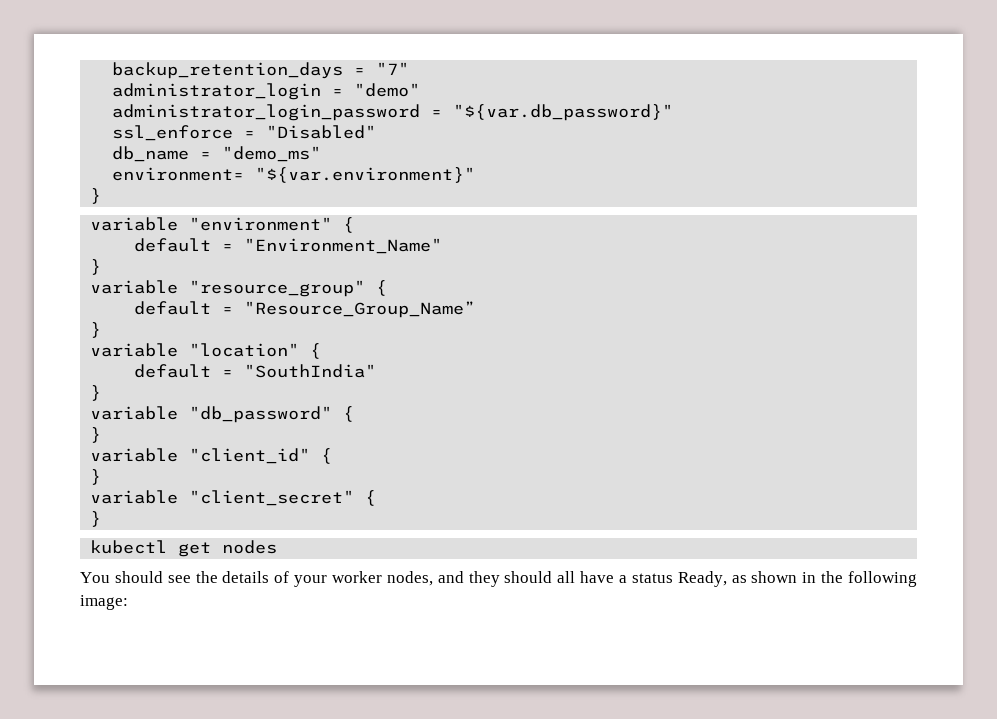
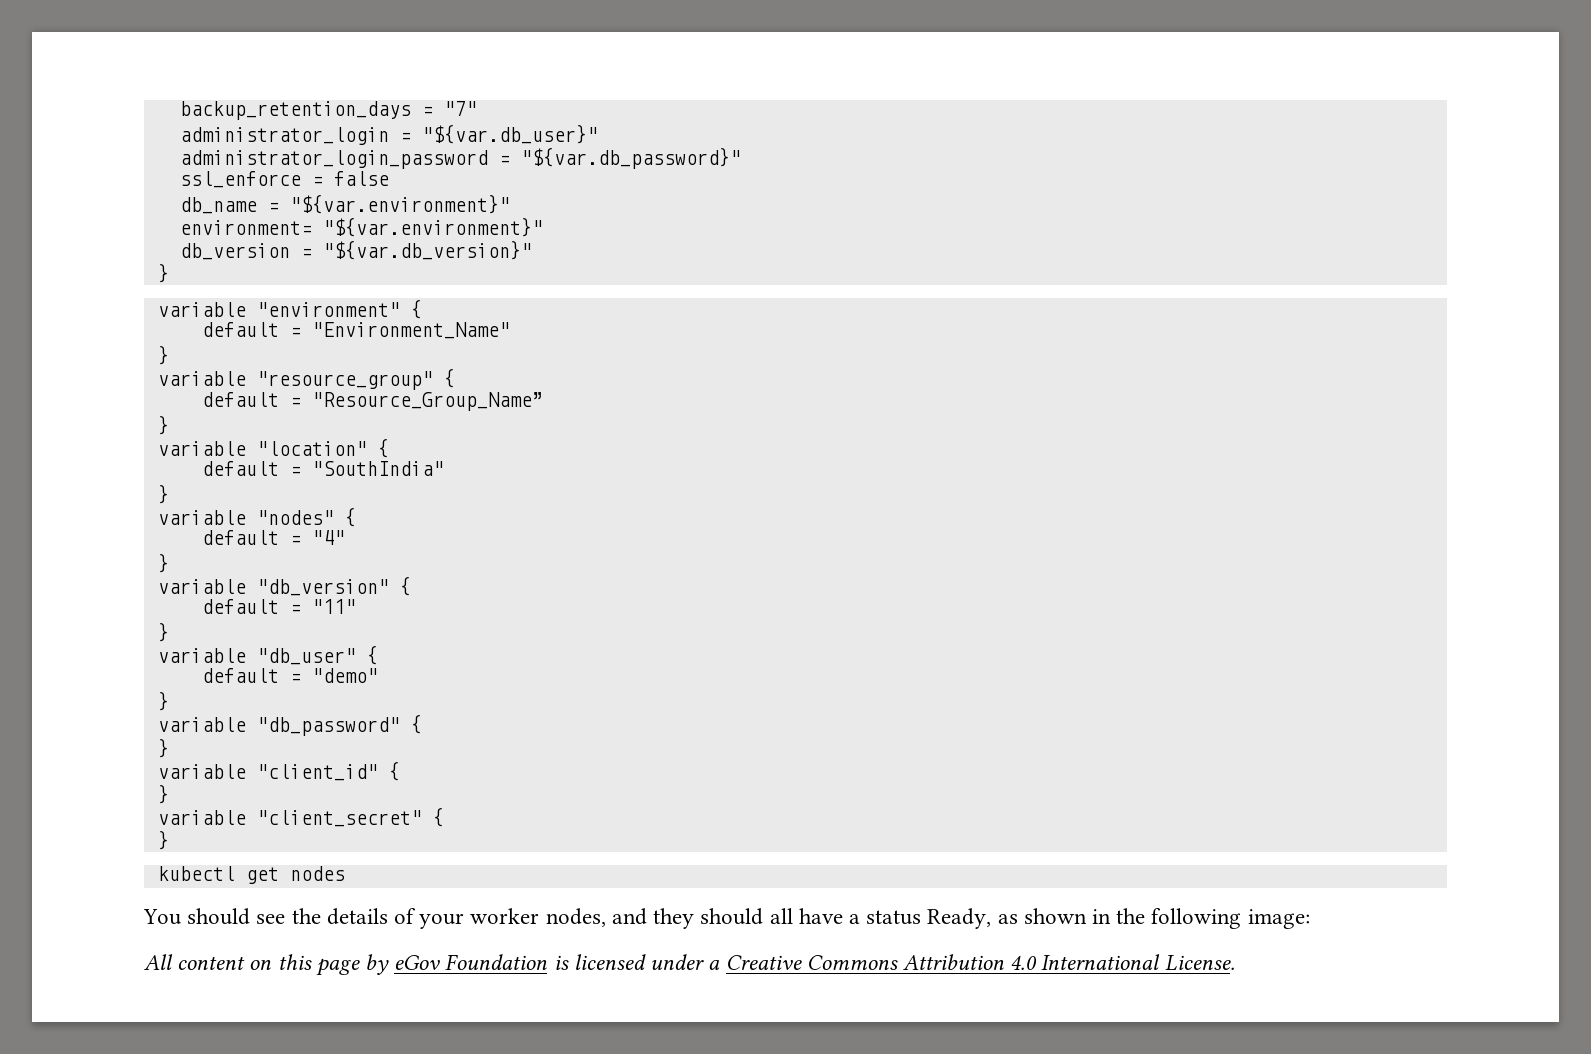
[354,83,421,97] "demo" -> [421,124,598,144] "${var.db_user}"
[266,125,377,139] "Disabled" -> [333,171,389,186] false
[222,146,322,162] "demo_ms" -> [289,194,510,214] "${var.environment}"
(476, 175) none -> [179,240,532,260] // db_version = "${var.db_version}"
(102, 393) none -> [157,507,356,527] [201,530,345,545] [157,553,169,573] [157,576,411,596] [201,599,356,614] [157,622,169,642] [157,645,378,665] [201,668,378,683] [157,691,169,711] // variable "nodes" { // default = "4" // } // variable "db_version" { // default = "11" // } // variable "db_user" { // default = "demo" // }
(128, 602) none -> [144,954,1235,976] // All content on this page by eGov Foundation is licensed under a Creative Commons Attribution 4.0 International License.

